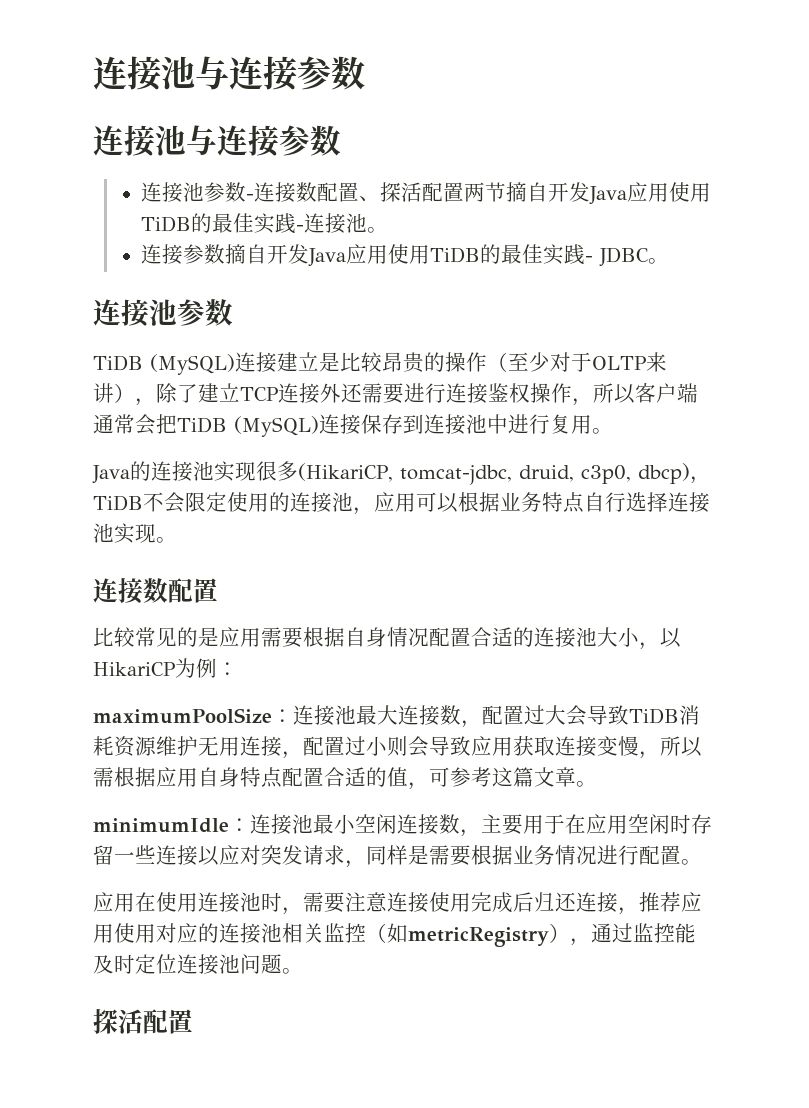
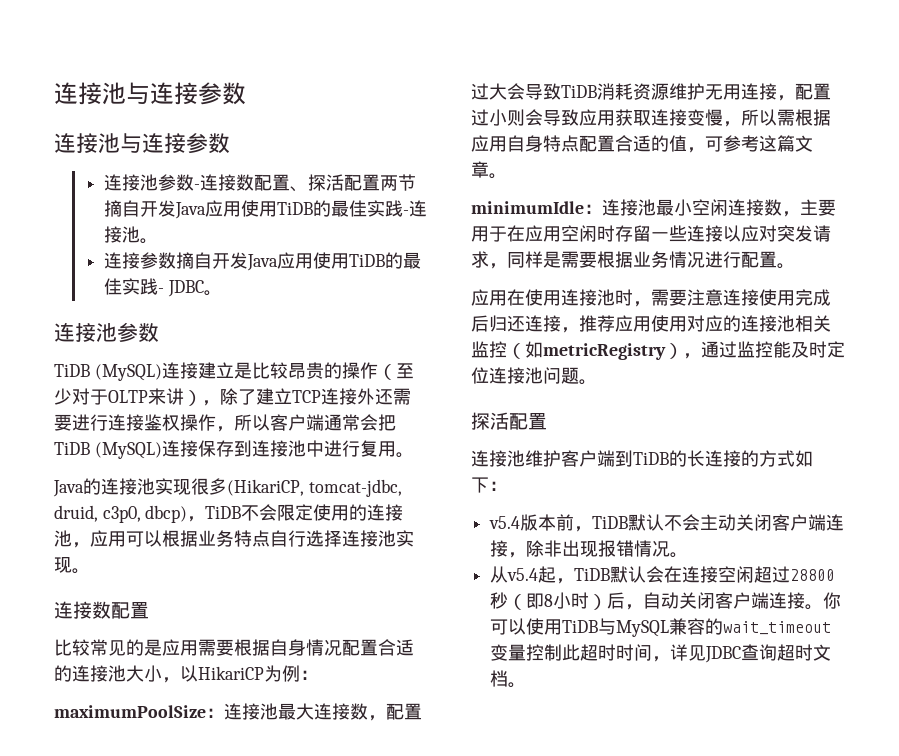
(193, 1021) none -> [471,450,813,467] [471,477,507,493] [489,514,845,532] [490,540,689,558] [490,566,836,584] [490,592,842,610] [490,618,832,637] [490,644,832,663] [490,670,527,688] // 连接池维护客户端到TiDB的长连接的方式如下： // v5.4版本前，TiDB默认不会主动关闭客户端连接，除非出现报错情况。 // 从v5.4起，TiDB默认会在连接空闲超过28800秒（即8小时）后，自动关闭客户端连接。你可以使用TiDB与MySQL兼容的wait_timeout变量控制此超时时间，详见JDBC查询超时文档。

